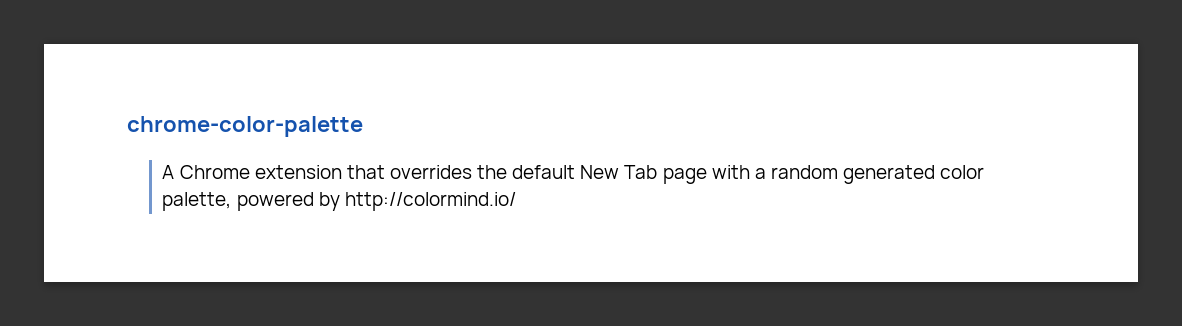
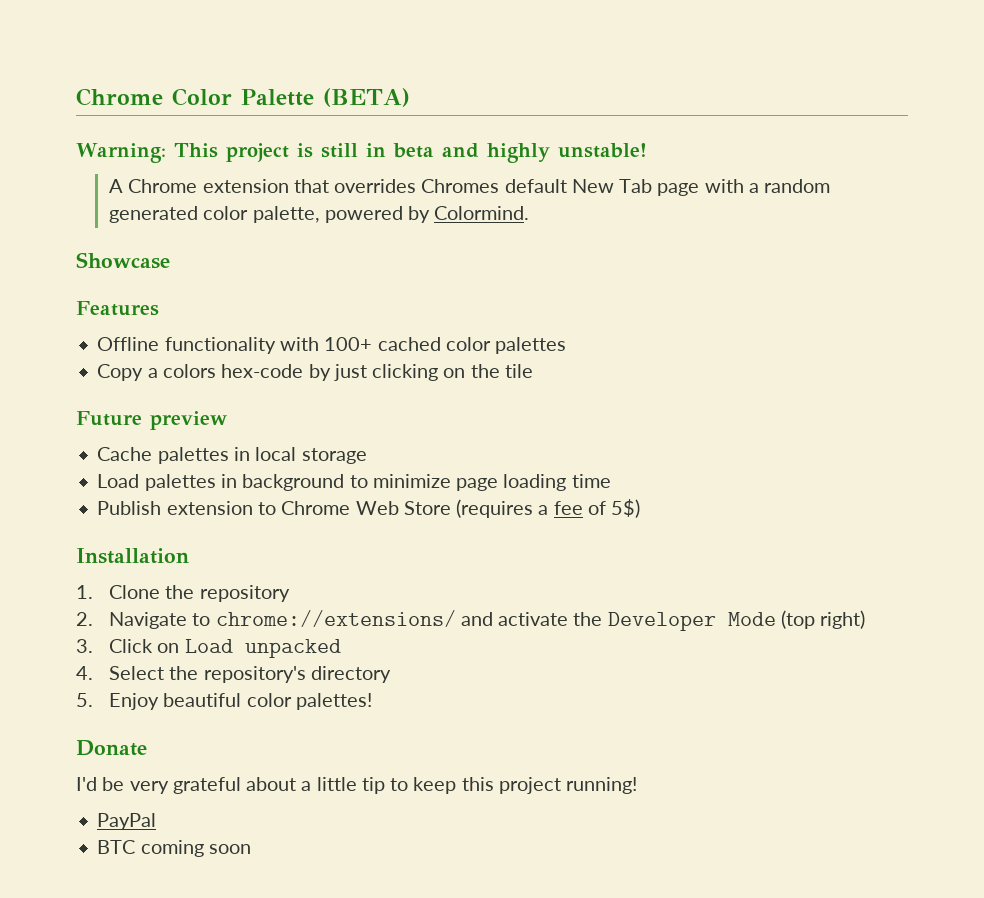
[127,116,363,137] chrome-color-palette -> [76,88,410,107] [76,143,647,163] Chrome Color Palette (BETA) // Warning: This project is still in beta and highly unstable!
[477,165,508,179] the -> [421,179,500,193] Chromes
[344,192,516,211] http://colormind.io/ -> [434,206,530,220] [76,252,170,269] [76,301,159,316] [97,337,567,354] [97,364,533,381] [76,411,227,430] [97,447,367,464] [97,474,611,491] [97,499,641,518] [76,548,189,564] [76,585,290,602] [76,610,866,631] [76,639,341,658] [76,666,391,683] [76,693,372,710] [76,740,147,756] [76,777,638,794] [97,813,157,830] [97,840,251,857] Colormind. // Showcase // Features // Offline functionality with 100+ cached color palettes // Copy a colors hex-code by just clicking on the tile // Future preview // Cache palettes in local storage // Load palettes in background to minimize page loading time // Publish extension to Chrome Web Store (requires a fee of 5$) // Installation // 1. Clone the repository // 2. Navigate to chrome://extensions/ and activate the Developer Mode (top right) // 3. Click on Load unpacked // 4. Select the repository's directory // 5. Enjoy beautiful color palettes! // Donate // I'd be very grateful about a little tip to keep this project running! // PayPal // BTC coming soon

